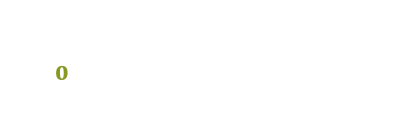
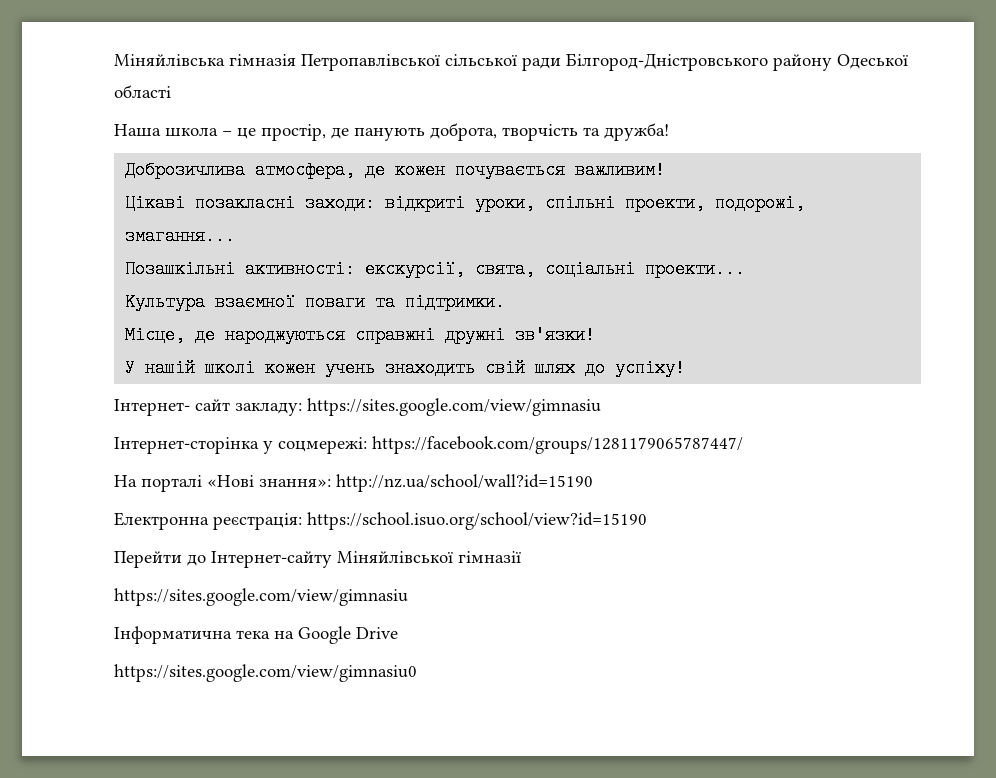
[55,65,69,80] 0 -> [114,53,908,71] [114,85,171,98] [114,123,669,141] [125,161,666,179] [125,194,806,212] [125,227,236,245] [125,260,746,278] [125,293,506,311] [125,326,596,344] [125,359,686,377] [114,398,601,416] [114,436,743,454] [114,474,593,492] [114,512,647,530] [114,551,521,568] [114,588,408,606] [114,626,398,644] [114,664,417,682] Міняйлівська гімназія Петропавлівської сільської ради Білгород-Дністровського району Одеської області // Наша школа – це простір, де панують доброта, творчість та дружба! // Доброзичлива атмосфера, де кожен почувається важливим! // Цікаві позакласні заходи: відкриті уроки, спільні проекти, подорожі, змагання... // Позашкільні активності: екскурсії, свята, соціальні проекти... // Культура взаємної поваги та підтримки. // Місце, де народжуються справжні дружні зв'язки! // У нашій школі кожен учень знаходить свій шлях до успіху! // Інтернет- сайт закладу: https://sites.google.com/view/gimnasiu // Інтернет-сторінка у соцмережі: https://facebook.com/groups/1281179065787447/ // На порталі «Нові знання»: http://nz.ua/school/wall?id=15190 // Електронна реєстрація: https://school.isuo.org/school/view?id=15190 // Перейти до Iнтернет-сайту Міняйлівської гімназії // https://sites.google.com/view/gimnasiu // Інформатична тека на Google Drive // https://sites.google.com/view/gimnasiu0

